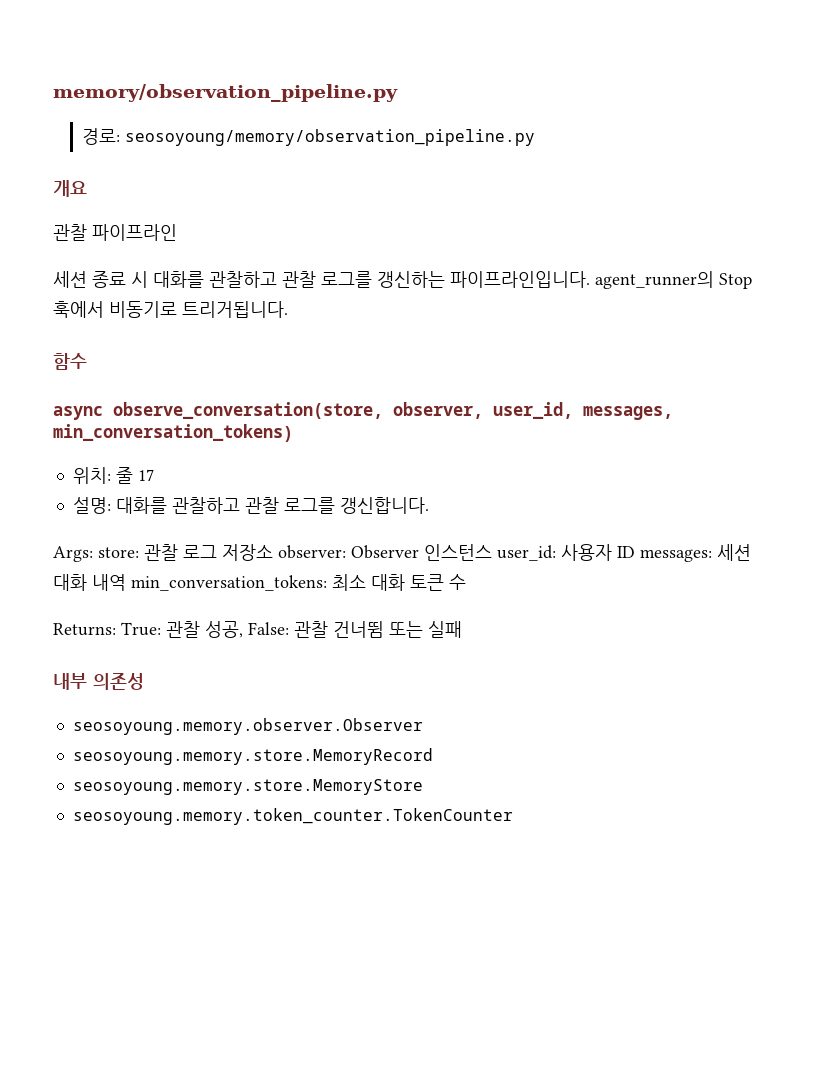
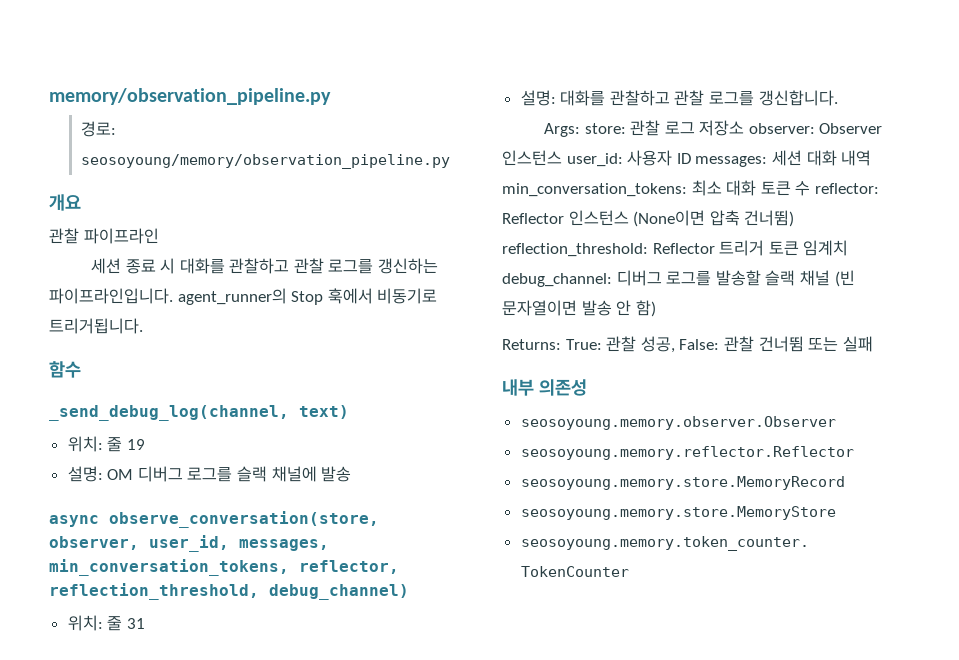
(87, 361) none -> [49,405,349,421] [67,436,145,452] [67,466,352,482] // _send_debug_log(channel, text) // 위치: 줄 19 // 설명: OM 디버그 로그를 슬랙 채널에 발송
[53,424,293,442] [72,467,154,484] min_conversation_tokens) // 위치: 줄 17 -> [49,559,399,576] [49,583,409,600] [67,615,145,631] min_conversation_tokens, reflector, reflection_threshold, debug_channel) // 위치: 줄 31
(466, 582) none -> [814,183,879,194] [502,210,795,227] [502,240,849,257] [502,270,855,287] [502,300,656,317] reflector: Reflector 인스턴스 (None이면 압축 건너뜀) reflection_threshold: Reflector 트리거 토큰 임계치 debug_channel: 디버그 로그를 발송할 슬랙 채널 (빈 문자열이면 발송 안 함)
(423, 726) none -> [520,446,854,460] // seosoyoung.memory.reflector.Reflector

